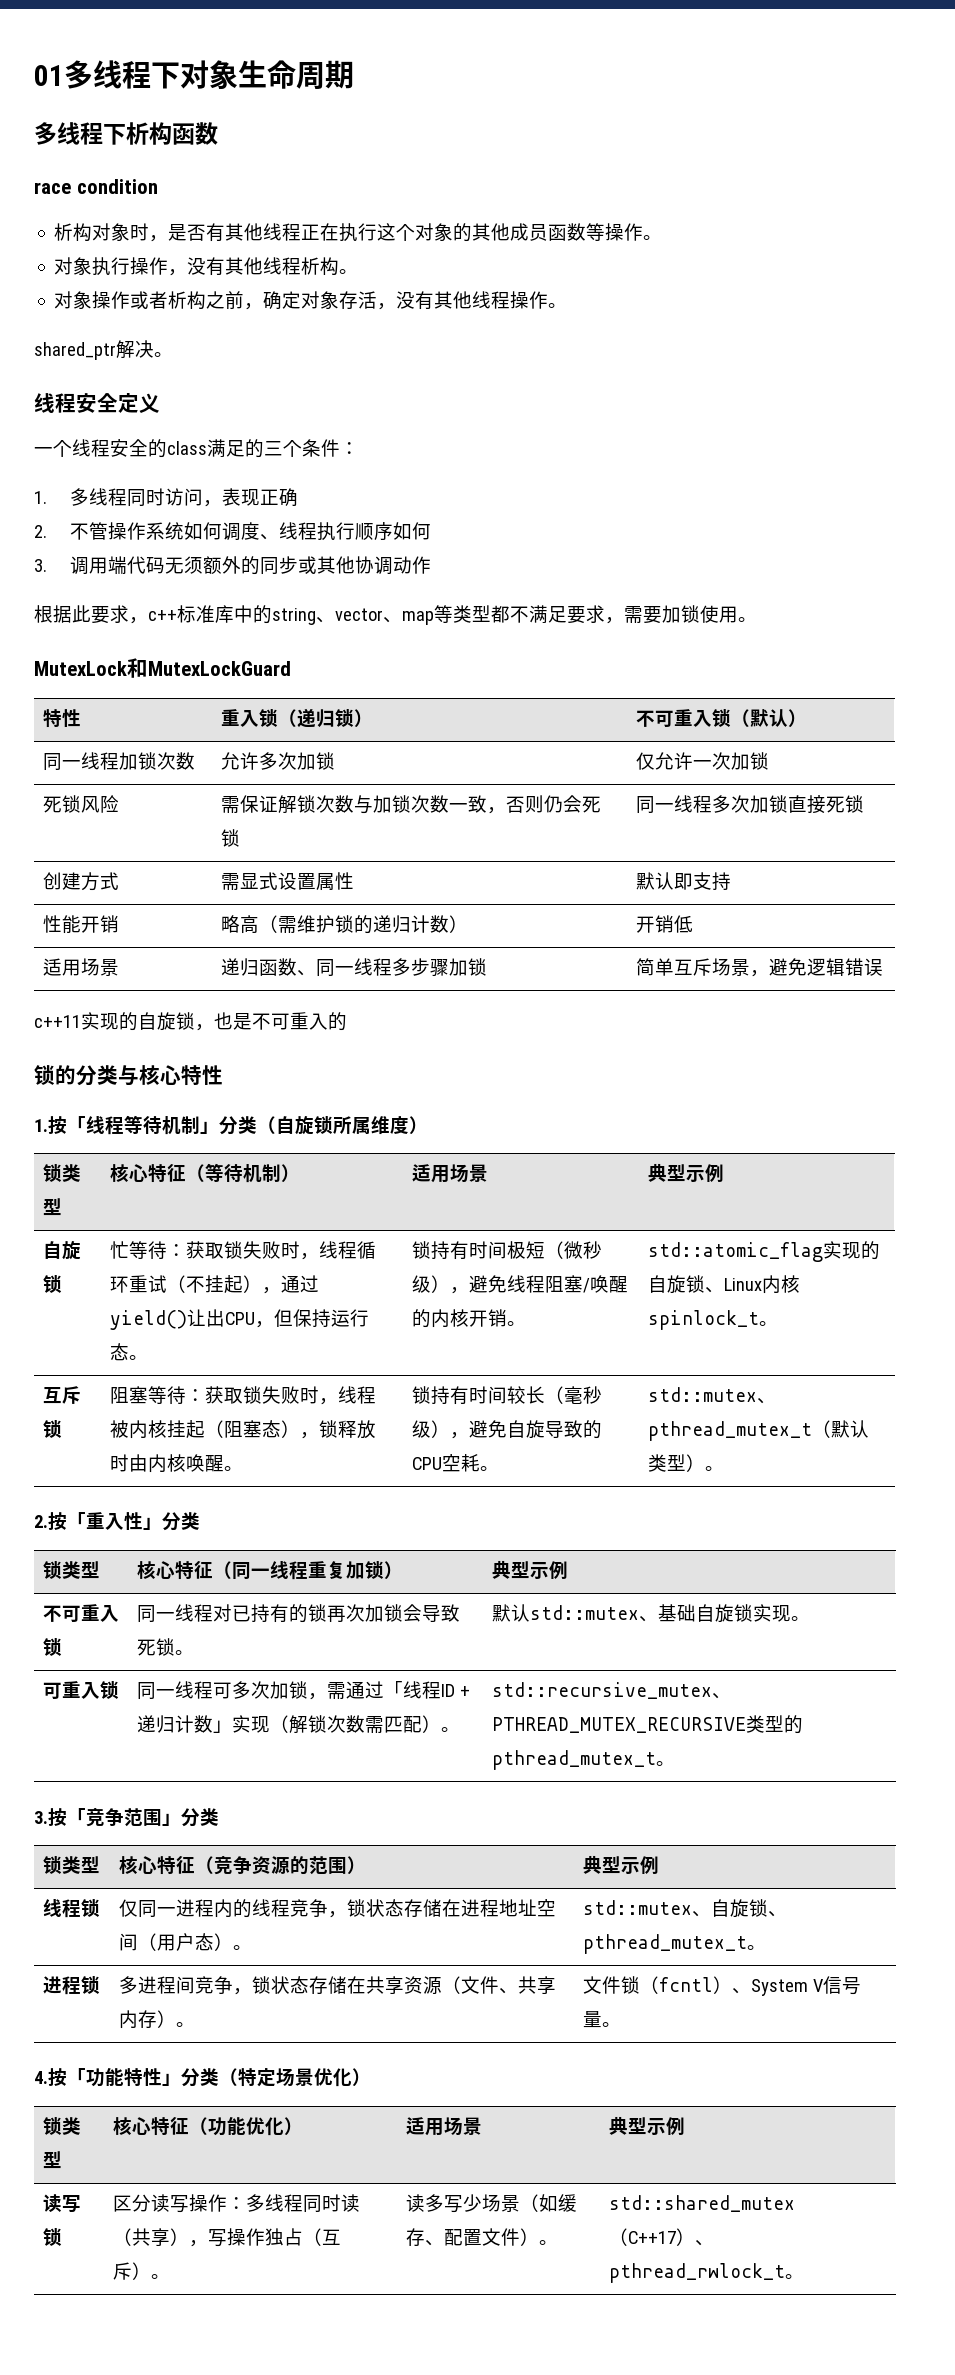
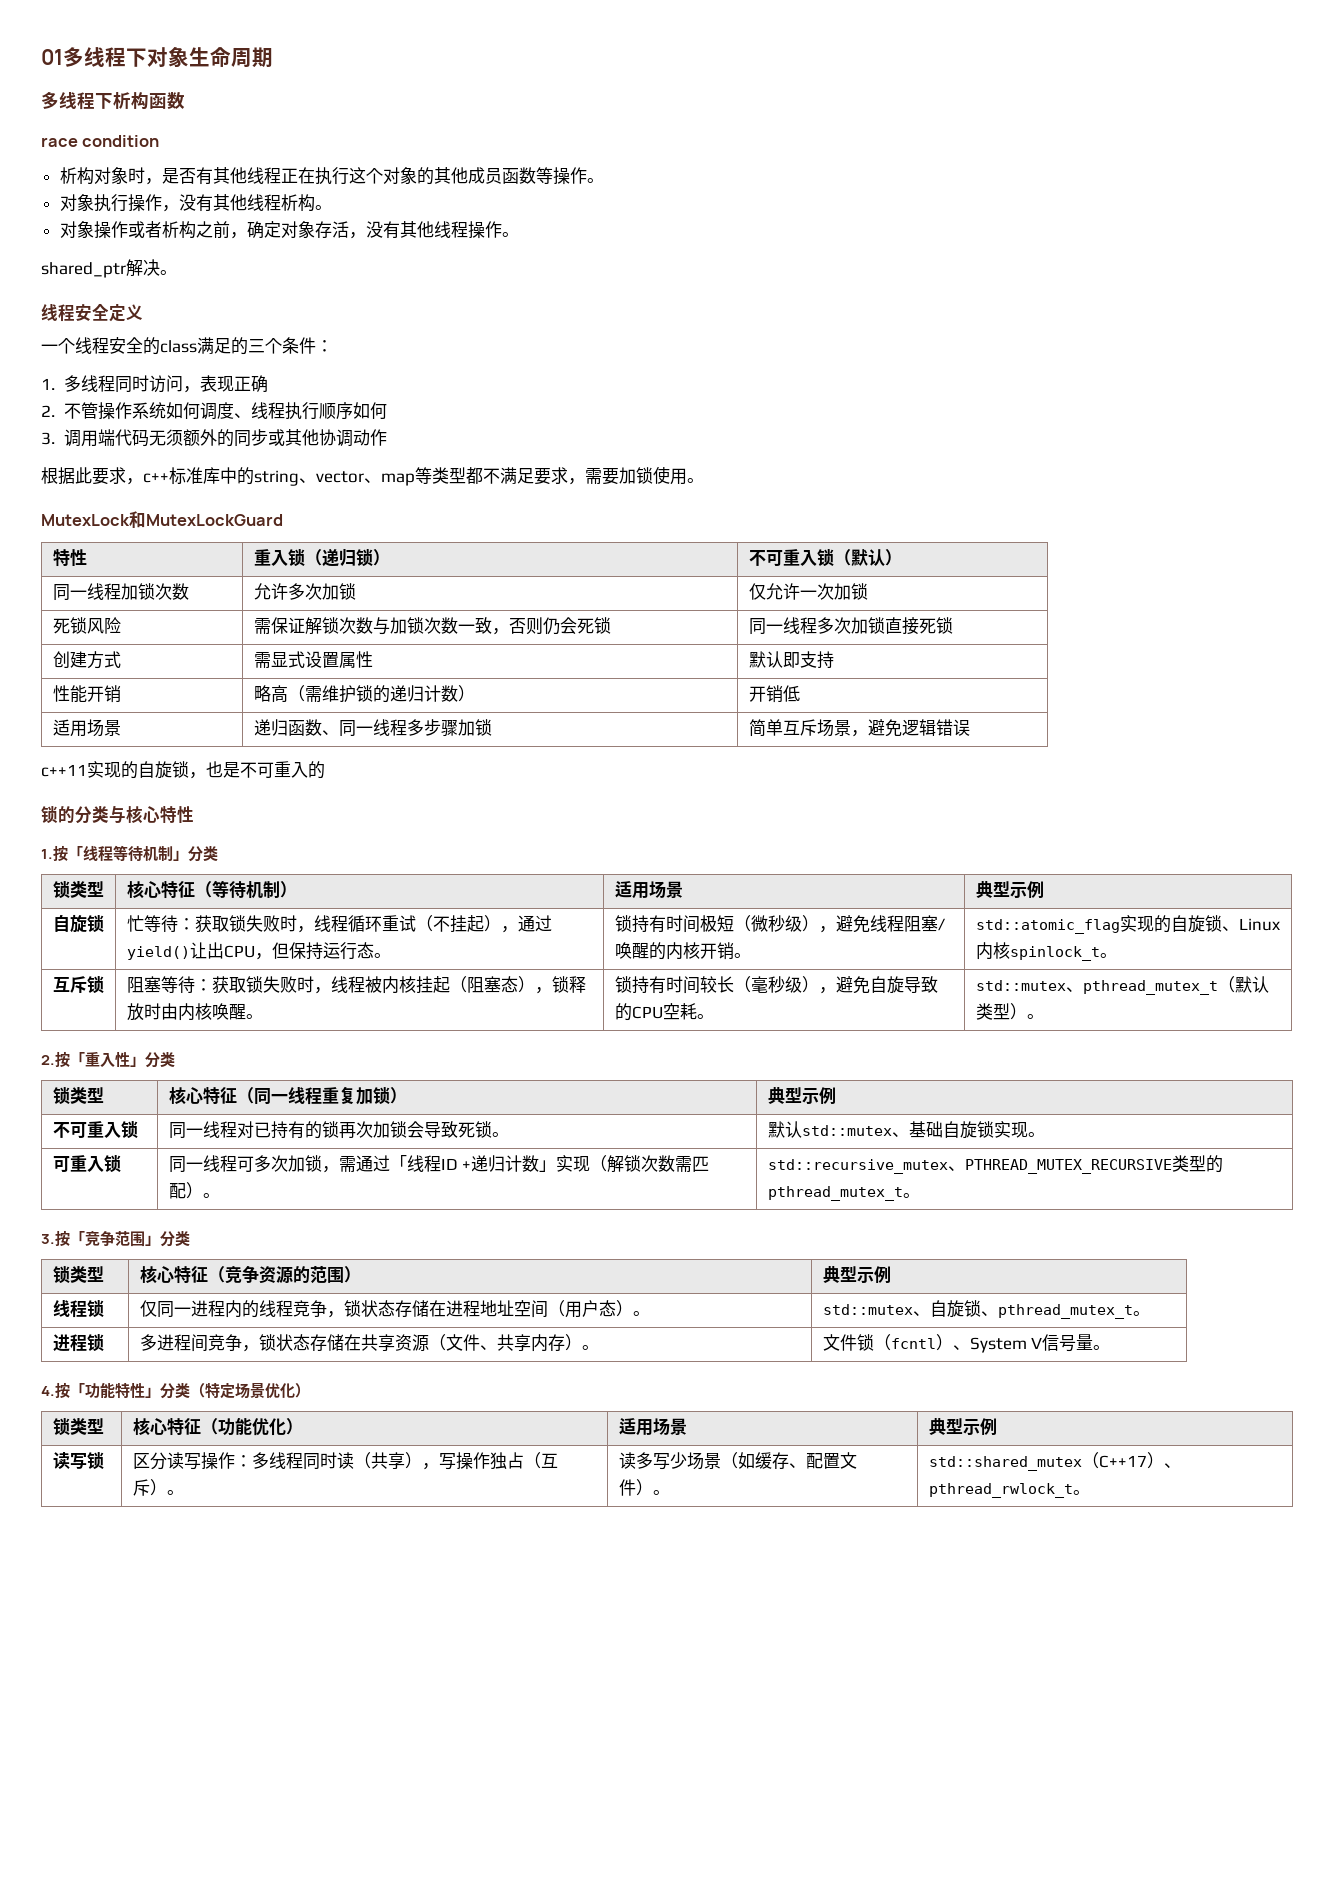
[257,1116,428,1135] （自旋锁所属维度） -> (218, 854) none

